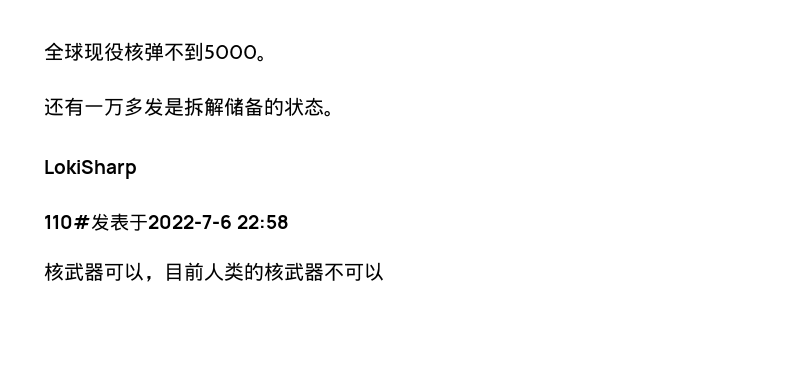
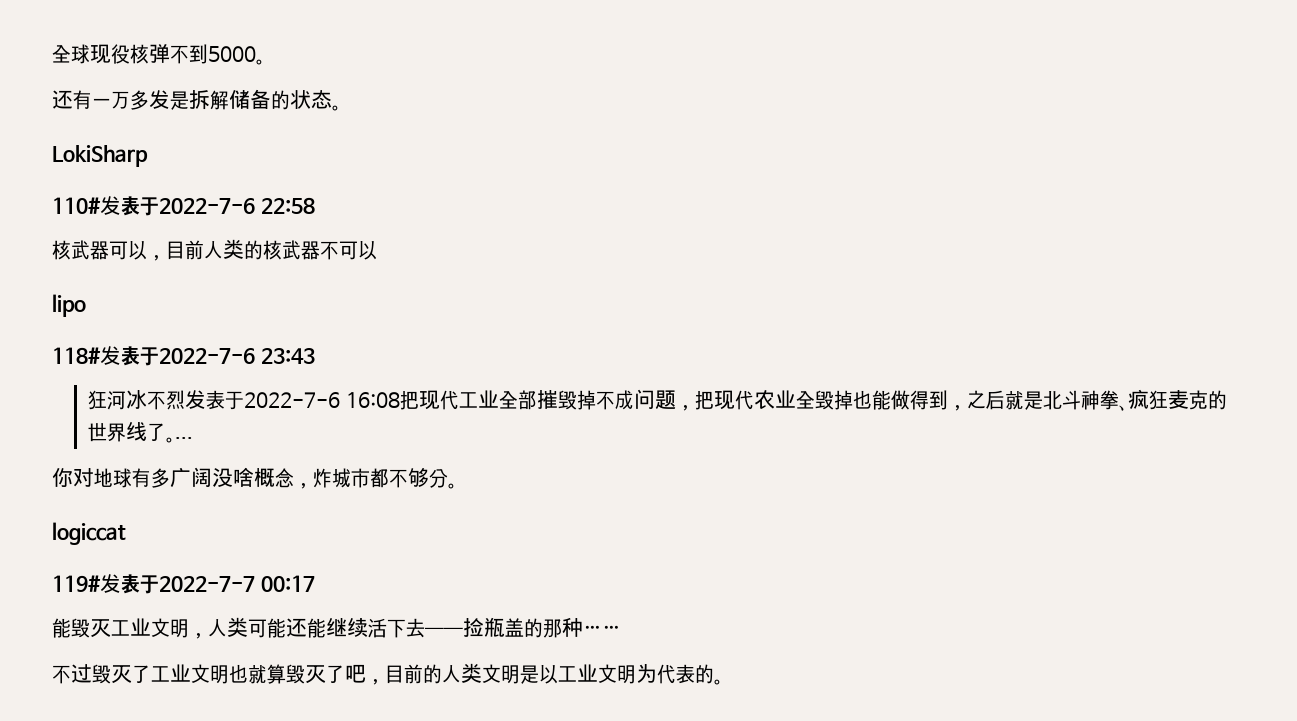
(384, 271) none -> [52,294,86,317] [52,346,315,366] [88,389,1227,411] [88,422,194,443] [52,467,457,489] [52,522,126,545] [52,574,315,594] [52,617,621,639] [52,663,723,685] // lipo // 118#发表于2022-7-6 23:43 // 狂河冰不烈发表于2022-7-6 16:08把现代工业全部摧毁掉不成问题，把现代农业全毁掉也能做得到，之后就是北斗神拳、疯狂麦克的世界线了。... // 你对地球有多广阔没啥概念，炸城市都不够分。 // logiccat // 119#发表于2022-7-7 00:17 // 能毁灭工业文明，人类可能还能继续活下去——捡瓶盖的那种…… // 不过毁灭了工业文明也就算毁灭了吧，目前的人类文明是以工业文明为代表的。

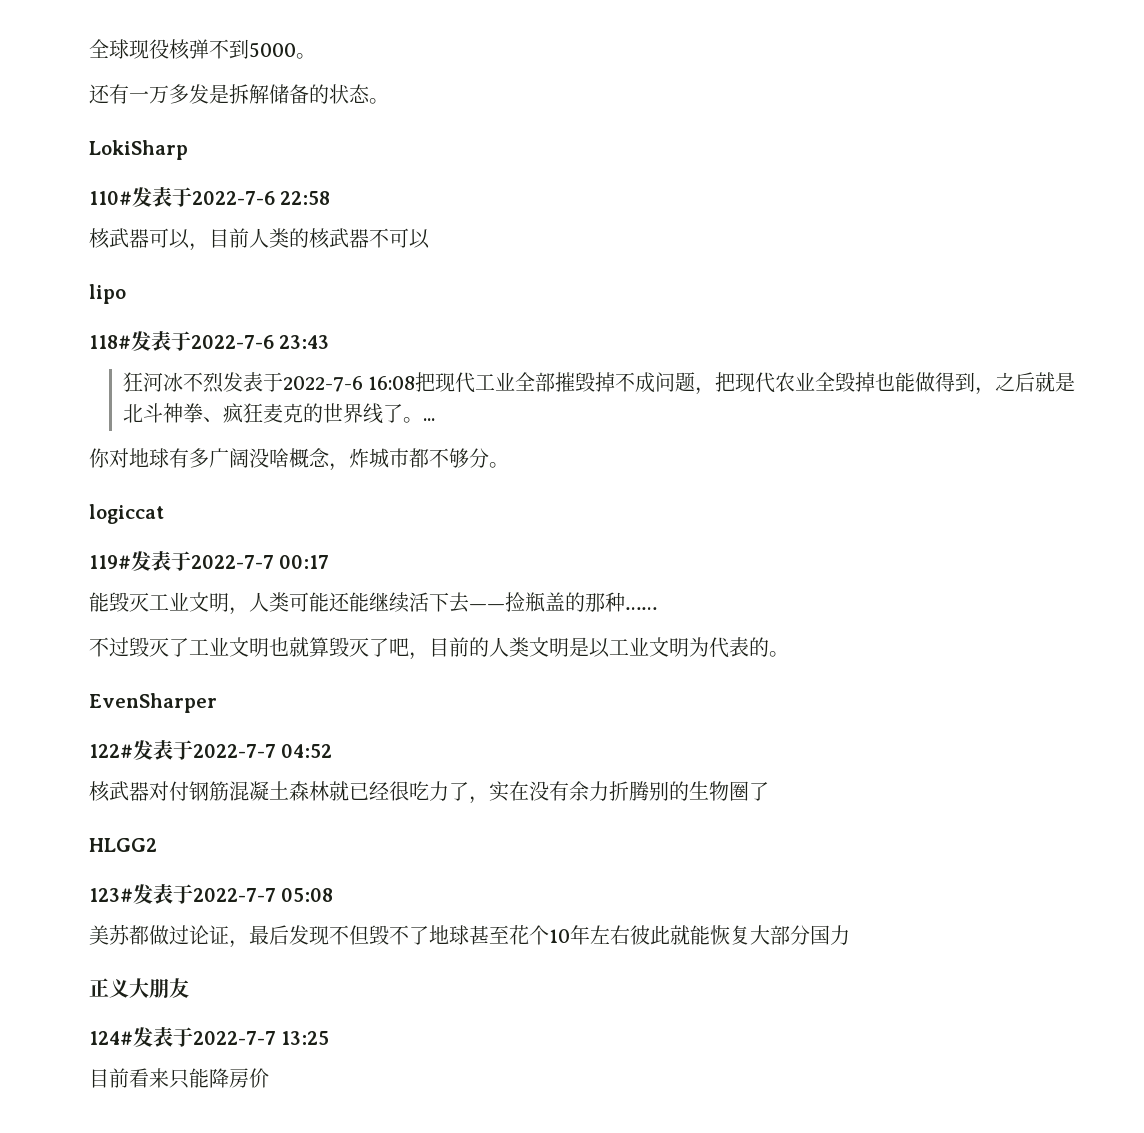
(723, 682) none -> [89,693,217,713] [89,740,333,760] [89,781,769,804] [89,838,157,852] [89,884,334,904] [89,924,850,948] [89,978,189,998] [89,1027,330,1047] [89,1068,269,1089] // EvenSharper // 122#发表于2022-7-7 04:52 // 核武器对付钢筋混凝土森林就已经很吃力了，实在没有余力折腾别的生物圈了 // HLGG2 // 123#发表于2022-7-7 05:08 // 美苏都做过论证，最后发现不但毁不了地球甚至花个10年左右彼此就能恢复大部分国力 // 正义大朋友 // 124#发表于2022-7-7 13:25 // 目前看来只能降房价

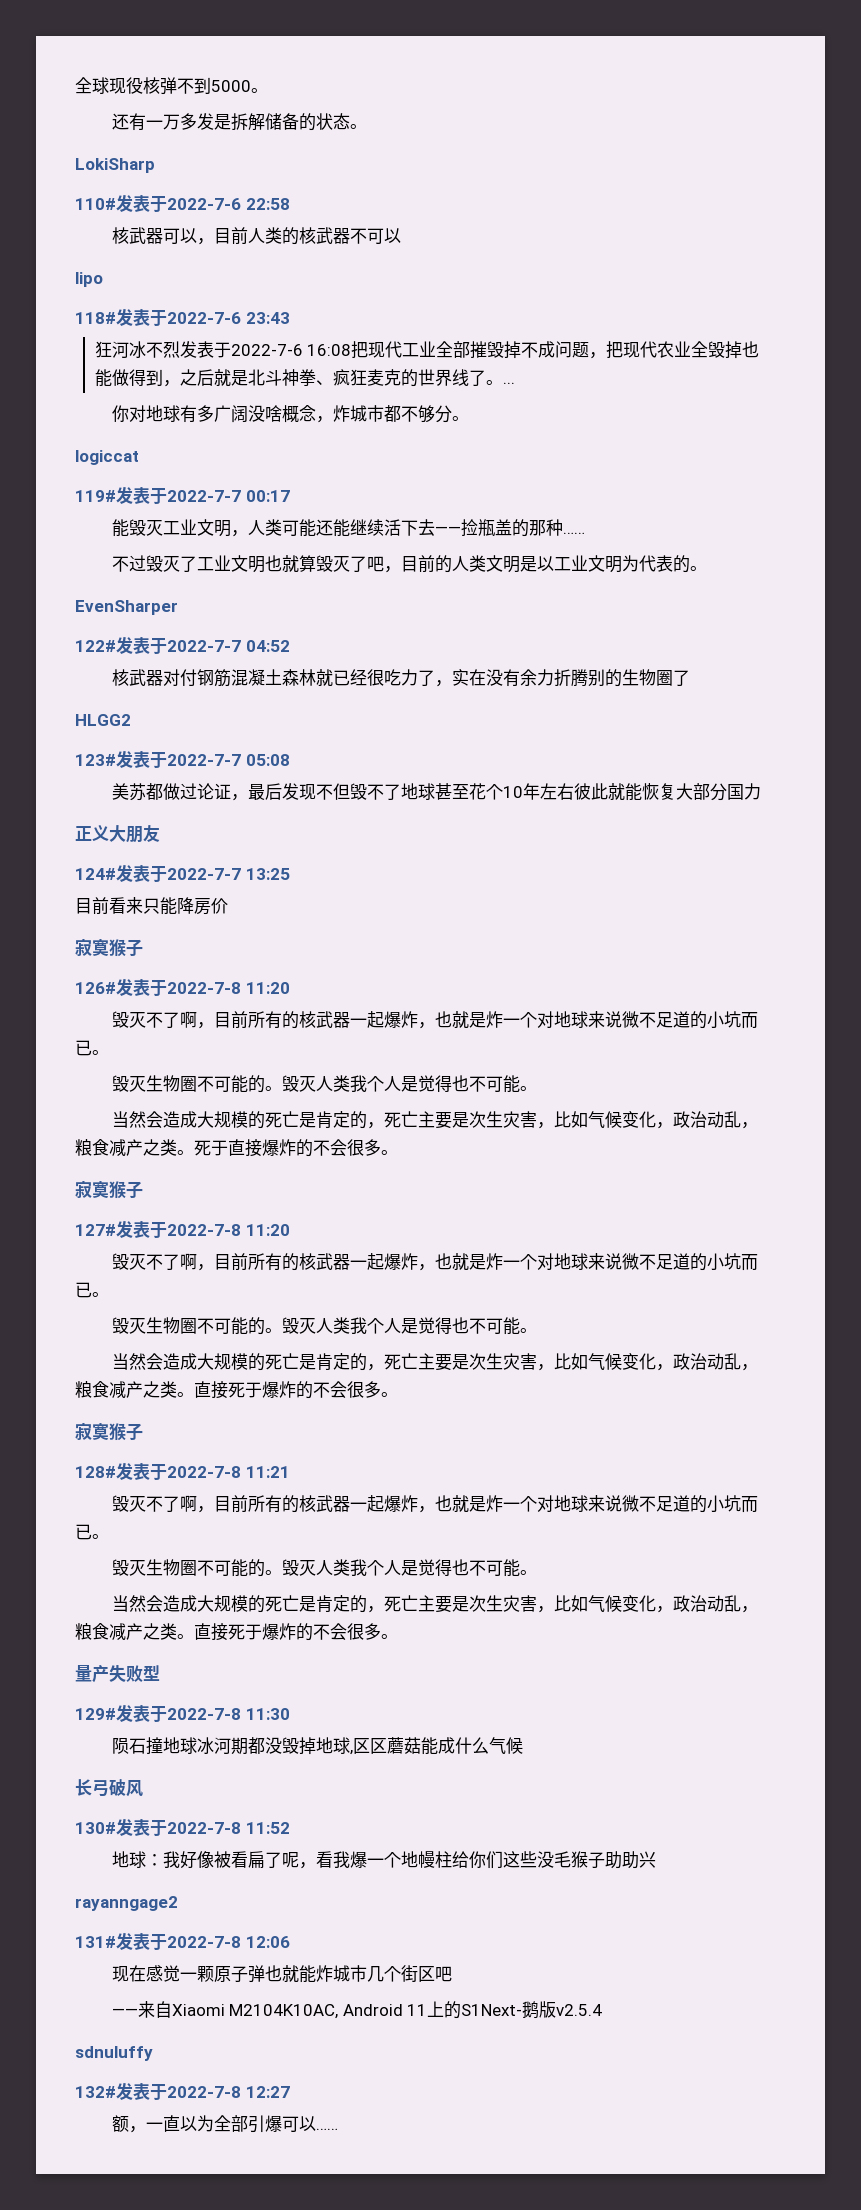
(269, 1078) none -> [75,939,143,957] [75,978,290,996] [111,1011,758,1029] [75,1040,109,1056] [111,1075,537,1093] [111,1111,758,1129] [75,1139,398,1157] [75,1181,143,1199] [75,1220,290,1238] [111,1253,758,1271] [75,1282,109,1298] [111,1317,537,1335] [111,1353,758,1371] [75,1381,398,1399] [75,1423,143,1441] [75,1462,290,1480] [111,1495,758,1513] [75,1524,109,1540] [111,1559,537,1577] [111,1595,758,1613] [75,1623,398,1641] [75,1665,160,1683] [75,1704,290,1722] [111,1737,523,1755] [75,1779,143,1797] [75,1818,290,1836] [111,1851,656,1869] [75,1896,178,1911] [75,1932,290,1950] [111,1965,452,1983] [111,2001,603,2019] [75,2046,153,2061] [75,2082,290,2100] [111,2115,338,2133] // 寂寞猴子 // 126#发表于2022-7-8 11:20 // 毁灭不了啊，目前所有的核武器一起爆炸，也就是炸一个对地球来说微不足道的小坑而已。 // 毁灭生物圈不可能的。毁灭人类我个人是觉得也不可能。 // 当然会造成大规模的死亡是肯定的，死亡主要是次生灾害，比如气候变化，政治动乱，粮食减产之类。死于直接爆炸的不会很多。 // 寂寞猴子 // 127#发表于2022-7-8 11:20 // 毁灭不了啊，目前所有的核武器一起爆炸，也就是炸一个对地球来说微不足道的小坑而已。 // 毁灭生物圈不可能的。毁灭人类我个人是觉得也不可能。 // 当然会造成大规模的死亡是肯定的，死亡主要是次生灾害，比如气候变化，政治动乱，粮食减产之类。直接死于爆炸的不会很多。 // 寂寞猴子 // 128#发表于2022-7-8 11:21 // 毁灭不了啊，目前所有的核武器一起爆炸，也就是炸一个对地球来说微不足道的小坑而已。 // 毁灭生物圈不可能的。毁灭人类我个人是觉得也不可能。 // 当然会造成大规模的死亡是肯定的，死亡主要是次生灾害，比如气候变化，政治动乱，粮食减产之类。直接死于爆炸的不会很多。 // 量产失败型 // 129#发表于2022-7-8 11:30 // 陨石撞地球冰河期都没毁掉地球,区区蘑菇能成什么气候 // 长弓破风 // 130#发表于2022-7-8 11:52 // 地球：我好像被看扁了呢，看我爆一个地幔柱给你们这些没毛猴子助助兴 // rayanngage2 // 131#发表于2022-7-8 12:06 // 现在感觉一颗原子弹也就能炸城市几个街区吧 // ——来自Xiaomi M2104K10AC, Android 11上的S1Next-鹅版v2.5.4 // sdnuluffy // 132#发表于2022-7-8 12:27 // 额，一直以为全部引爆可以……

